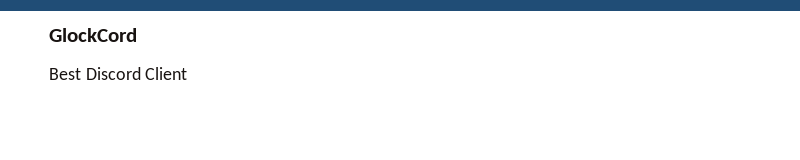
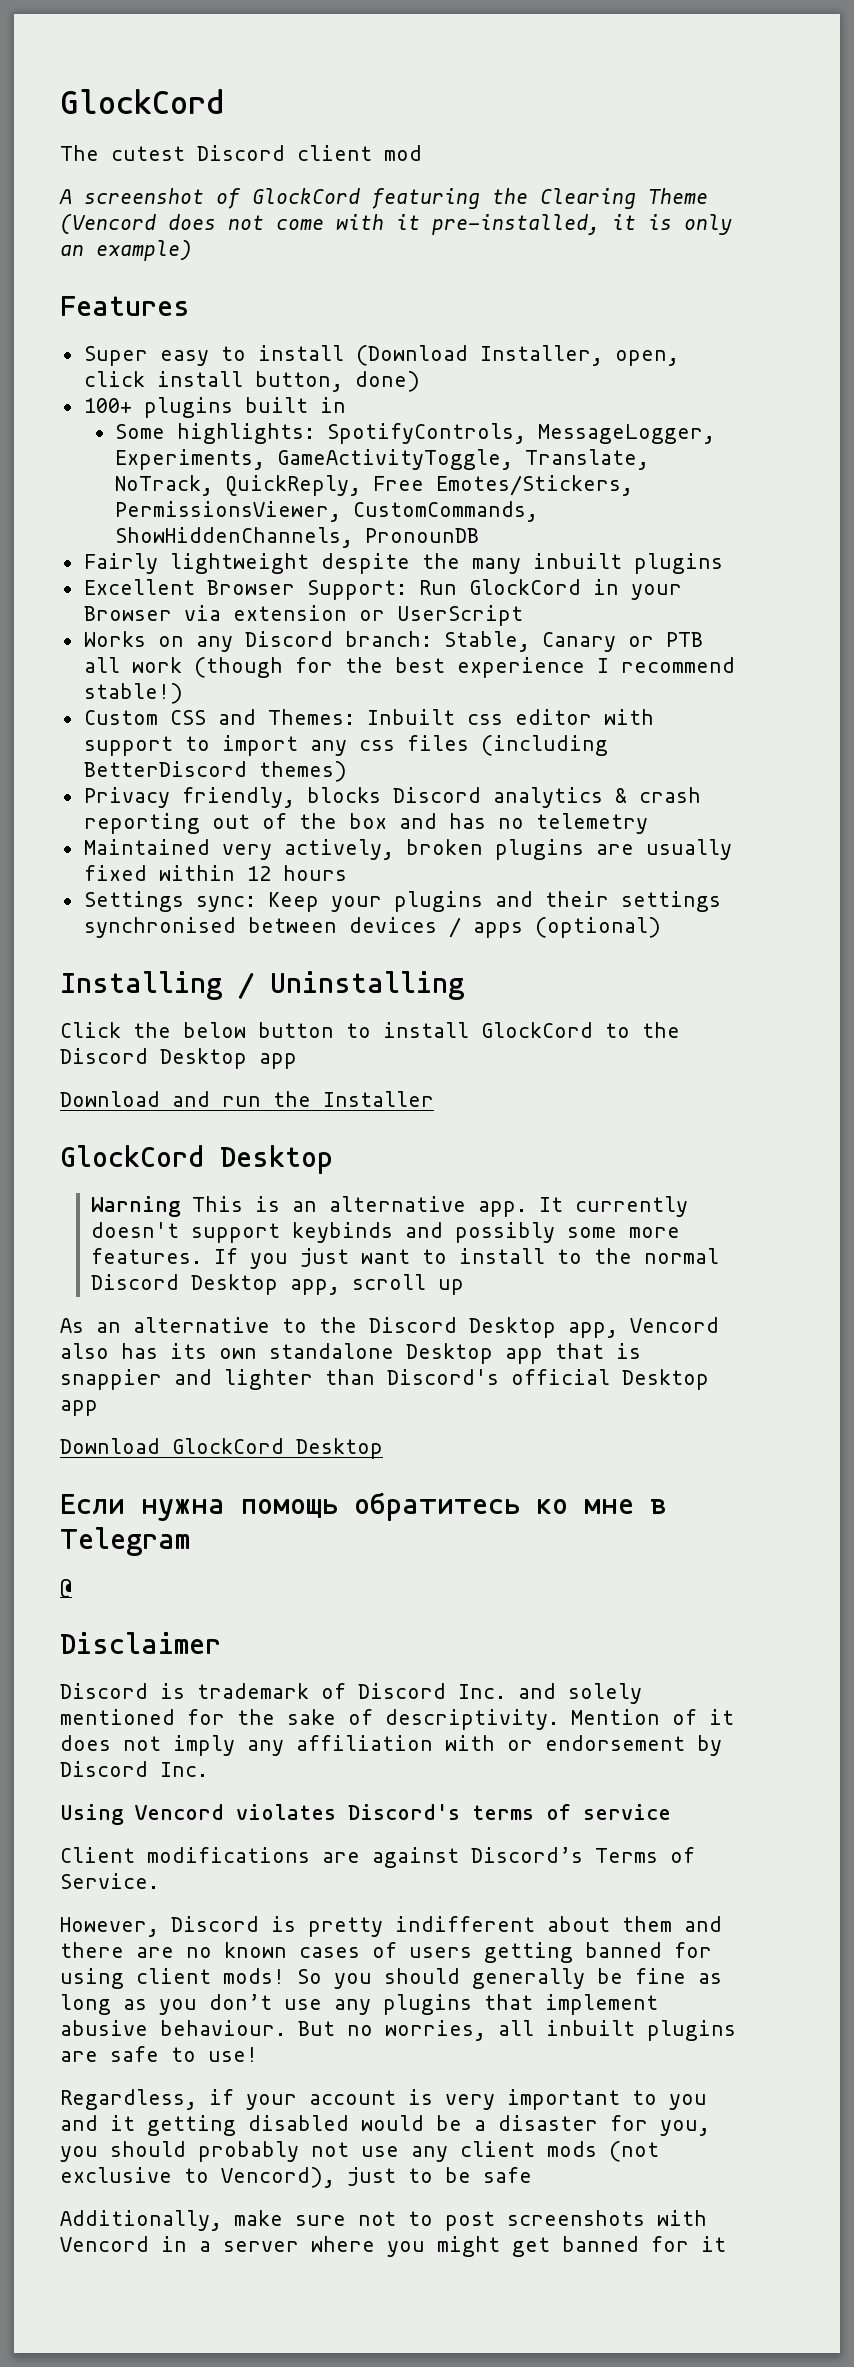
[49,67,188,80] Best Discord Client -> [60,145,422,161] [59,188,708,209] [60,214,732,235] [60,240,192,261] [60,296,190,316] [83,345,679,366] [83,371,420,392] [83,397,346,418] [115,423,716,444] [115,449,650,470] [115,475,634,496] [115,501,539,522] [115,527,480,548] [83,553,723,574] [83,579,682,600] [83,605,523,626] [83,631,703,652] [83,657,735,678] [83,683,183,704] [83,709,654,725] [83,735,608,756] [83,761,347,782] [83,787,701,808] [83,813,648,834] [83,839,732,860] [83,865,347,881] [83,891,721,912] [83,917,661,938] [60,971,464,1000] [60,1022,680,1038] [60,1048,297,1069] [60,1091,434,1107] [60,1145,333,1174] [91,1196,689,1217] [91,1222,681,1243] [91,1248,720,1269] [91,1274,465,1295] [60,1317,719,1338] [60,1343,641,1364] [60,1369,709,1390] [60,1400,98,1416] [60,1438,383,1459] [60,1492,666,1521] [60,1527,190,1556] [60,1579,72,1598] [60,1632,221,1654] [60,1683,642,1704] [60,1709,734,1730] [60,1735,722,1756] [60,1761,208,1777] [60,1804,671,1825] [60,1847,695,1868] [60,1873,159,1889] [60,1916,722,1937] [60,1942,712,1963] [60,1968,722,1989] [60,1994,658,2015] [60,2020,736,2041] [60,2046,258,2062] [60,2089,707,2110] [60,2115,710,2136] [60,2141,659,2162] [60,2167,532,2188] [60,2210,707,2231] [60,2236,726,2257] The cutest Discord client mod // A screenshot of GlockCord featuring the Clearing Theme (Vencord does not come with it pre-installed, it is only an example) // Features // Super easy to install (Download Installer, open, click install button, done) // 100+ plugins built in // Some highlights: SpotifyControls, MessageLogger, Experiments, GameActivityToggle, Translate, NoTrack, QuickReply, Free Emotes/Stickers, PermissionsViewer, CustomCommands, ShowHiddenChannels, PronounDB // Fairly lightweight despite the many inbuilt plugins // Excellent Browser Support: Run GlockCord in your Browser via extension or UserScript // Works on any Discord branch: Stable, Canary or PTB all work (though for the best experience I recommend stable!) // Custom CSS and Themes: Inbuilt css editor with support to import any css files (including BetterDiscord themes) // Privacy friendly, blocks Discord analytics & crash reporting out of the box and has no telemetry // Maintained very actively, broken plugins are usually fixed within 12 hours // Settings sync: Keep your plugins and their settings synchronised between devices / apps (optional) // Installing / Uninstalling // Click the below button to install GlockCord to the Discord Desktop app // Download and run the Installer // GlockCord Desktop // Warning This is an alternative app. It currently doesn't support keybinds and possibly some more features. If you just want to install to the normal Discord Desktop app, scroll up // As an alternative to the Discord Desktop app, Vencord also has its own standalone Desktop app that is snappier and lighter than Discord's official Desktop app // Download GlockCord Desktop // Если нужна помощь обратитесь ко мне в Telegram // @ // Disclaimer // Discord is trademark of Discord Inc. and solely mentioned for the sake of descriptivity. Mention of it does not imply any affiliation with or endorsement by Discord Inc. // Using Vencord violates Discord's terms of service // Client modifications are against Discord’s Terms of Service. // However, Discord is pretty indifferent about them and there are no known cases of users getting banned for using client mods! So you should generally be fine as long as you don’t use any plugins that implement abusive behaviour. But no worries, all inbuilt plugins are safe to use! // Regardless, if your account is very important to you and it getting disabled would be a disaster for you, you should probably not use any client mods (not exclusive to Vencord), just to be safe // Additionally, make sure not to post screenshots with Vencord in a server where you might get banned for it

